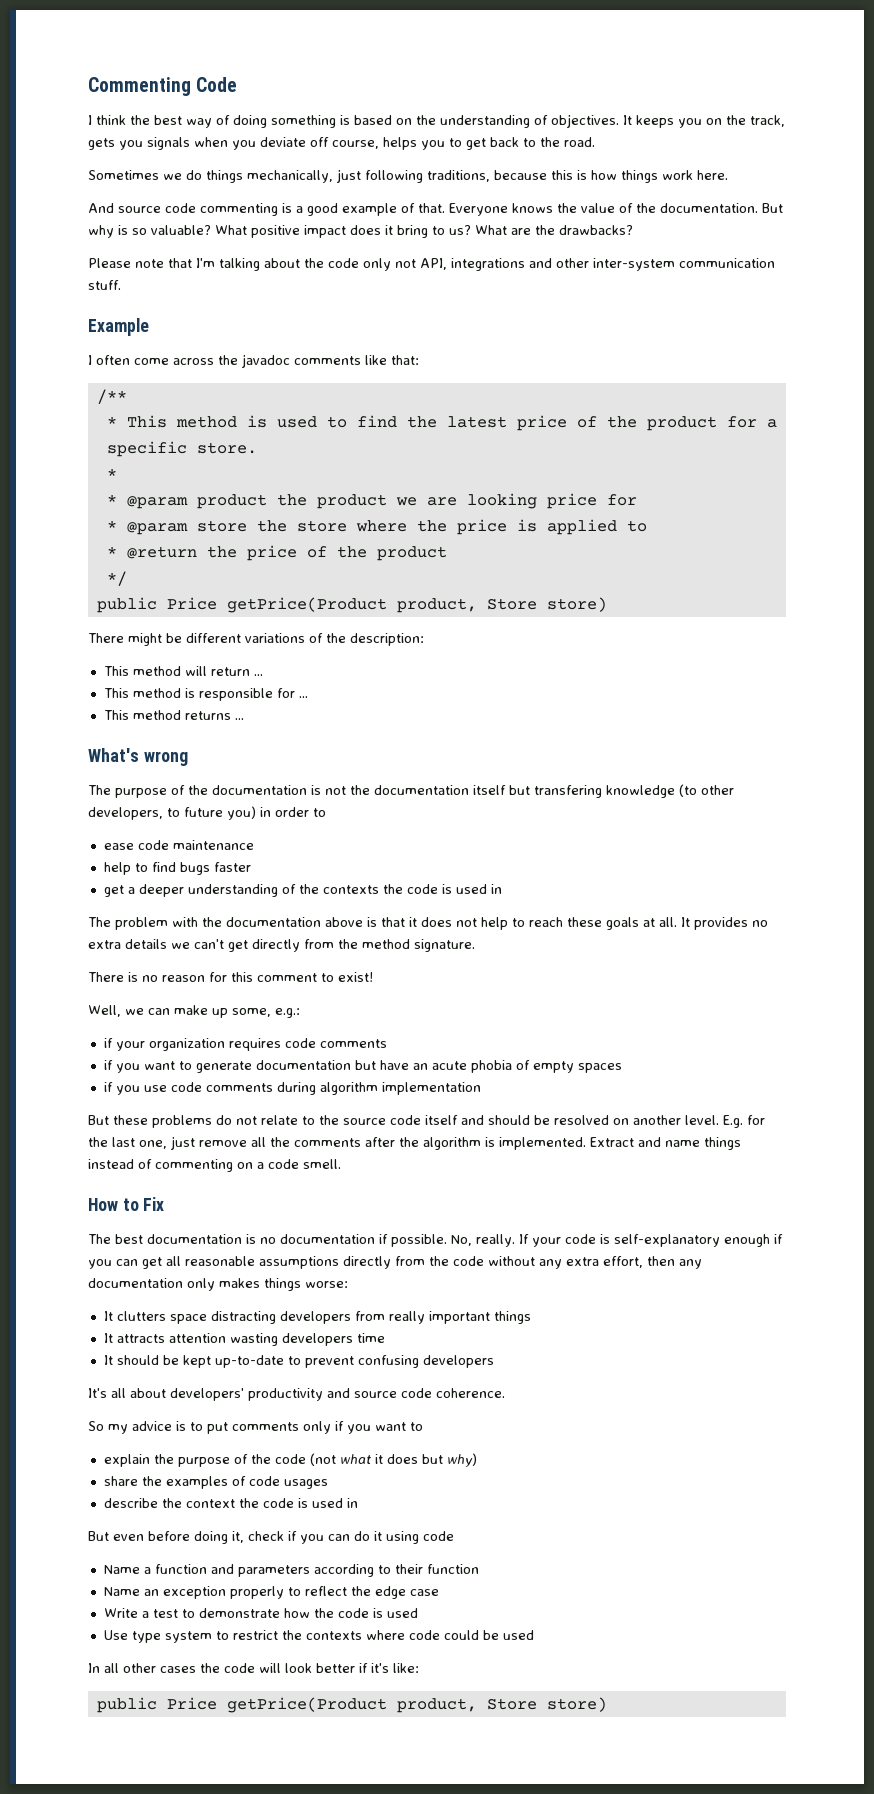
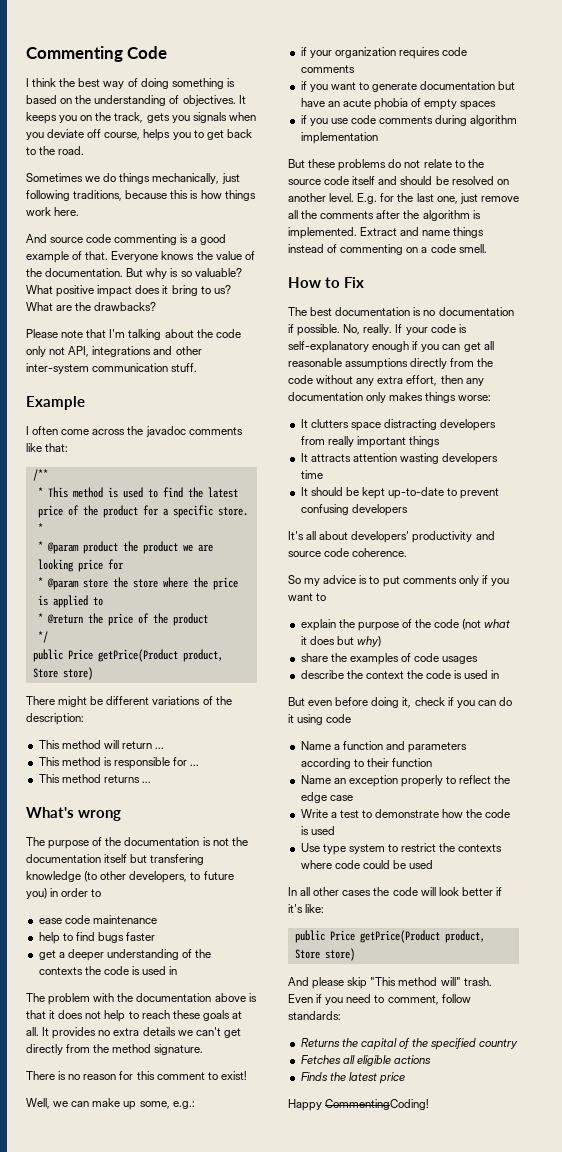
(607, 1704) none -> [288,977,492,989] [288,994,471,1005] [288,1011,341,1020] [300,1038,519,1050] [300,1055,431,1066] [300,1072,405,1084] [288,1099,430,1111] // And please skip "This method will" trash. Even if you need to comment, follow standards: // Returns the capital of the specified country // Fetches all eligible actions // Finds the latest price // Happy CommentingCoding!

